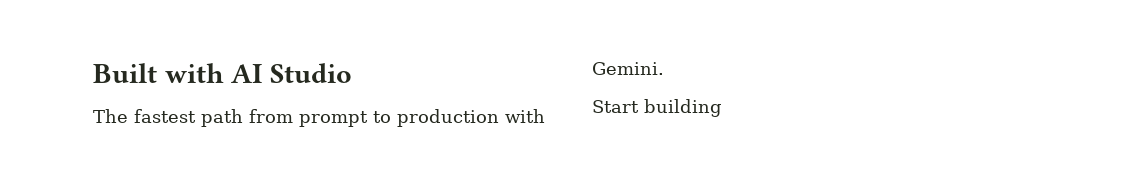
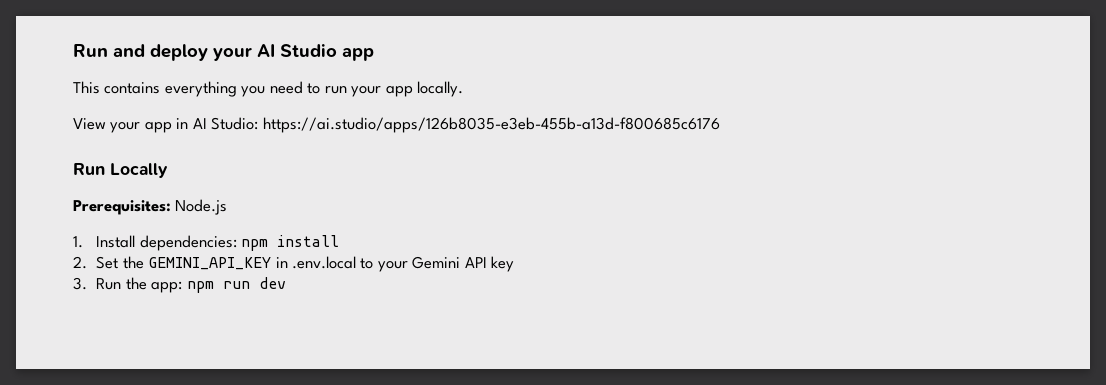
[93,63,353,83] [93,109,545,127] [592,62,664,75] [592,99,722,117] Built with AI Studio // The fastest path from prompt to production with Gemini. // Start building -> [73,44,374,61] [73,81,464,97] [73,117,720,133] [73,163,168,178] [73,199,228,215] [73,235,340,251] [73,256,515,272] [73,277,286,293] Run and deploy your AI Studio app // This contains everything you need to run your app locally. // View your app in AI Studio: https://ai.studio/apps/126b8035-e3eb-455b-a13d-f800685c6176 // Run Locally // Prerequisites: Node.js // 1. Install dependencies: npm install // 2. Set the GEMINI_API_KEY in .env.local to your Gemini API key // 3. Run the app: npm run dev

